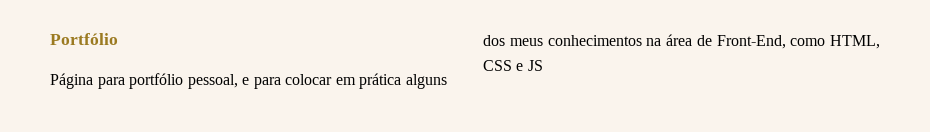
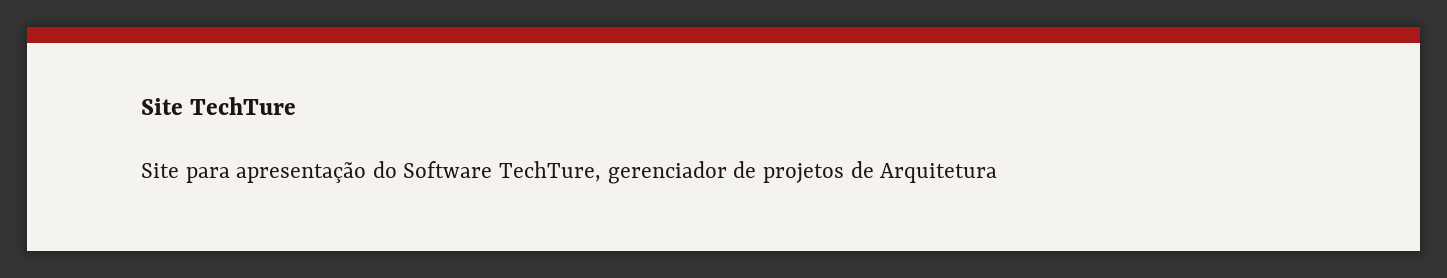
[50,33,118,45] [50,73,447,89] [483,34,880,49] [483,60,543,71] Portfólio // Página para portfólio pessoal, e para colocar em prática alguns dos meus conhecimentos na área de Front-End, como HTML, CSS e JS -> [141,97,297,115] [141,161,998,184] Site TechTure // Site para apresentação do Software TechTure, gerenciador de projetos de Arquitetura

